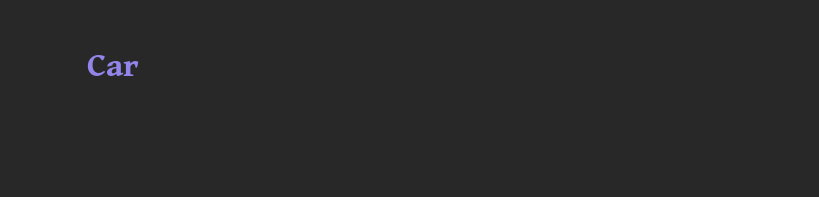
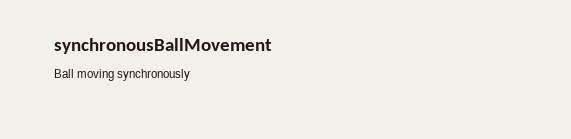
[87,54,139,76] Car -> [54,38,272,54] [54,69,191,81] synchronousBallMovement // Ball moving synchronously

